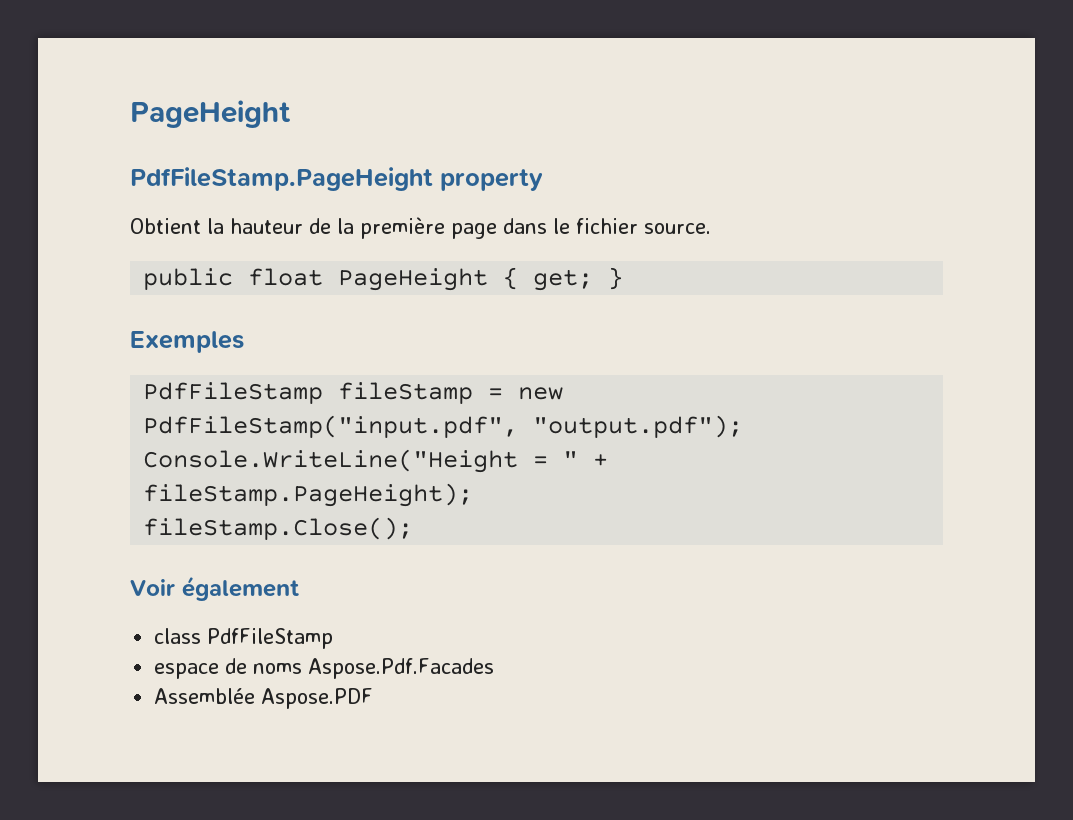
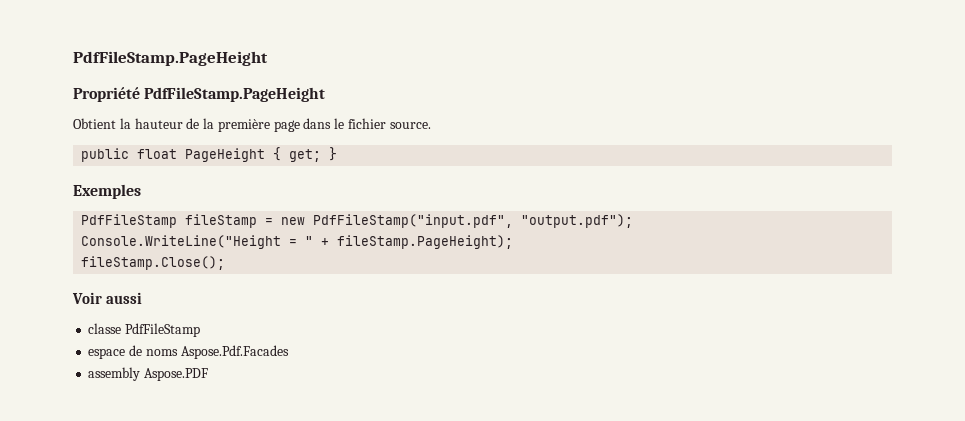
[130,100,291,128] [130,167,543,191] PageHeight // PdfFileStamp.PageHeight property -> [73,51,268,66] [73,87,326,102] PdfFileStamp.PageHeight // Propriété PdfFileStamp.PageHeight
[182,576,299,601] [154,628,202,644] également // class -> [105,292,142,304] [88,323,122,334] aussi // classe
[154,688,256,704] Assemblée -> [88,367,141,381] assembly

